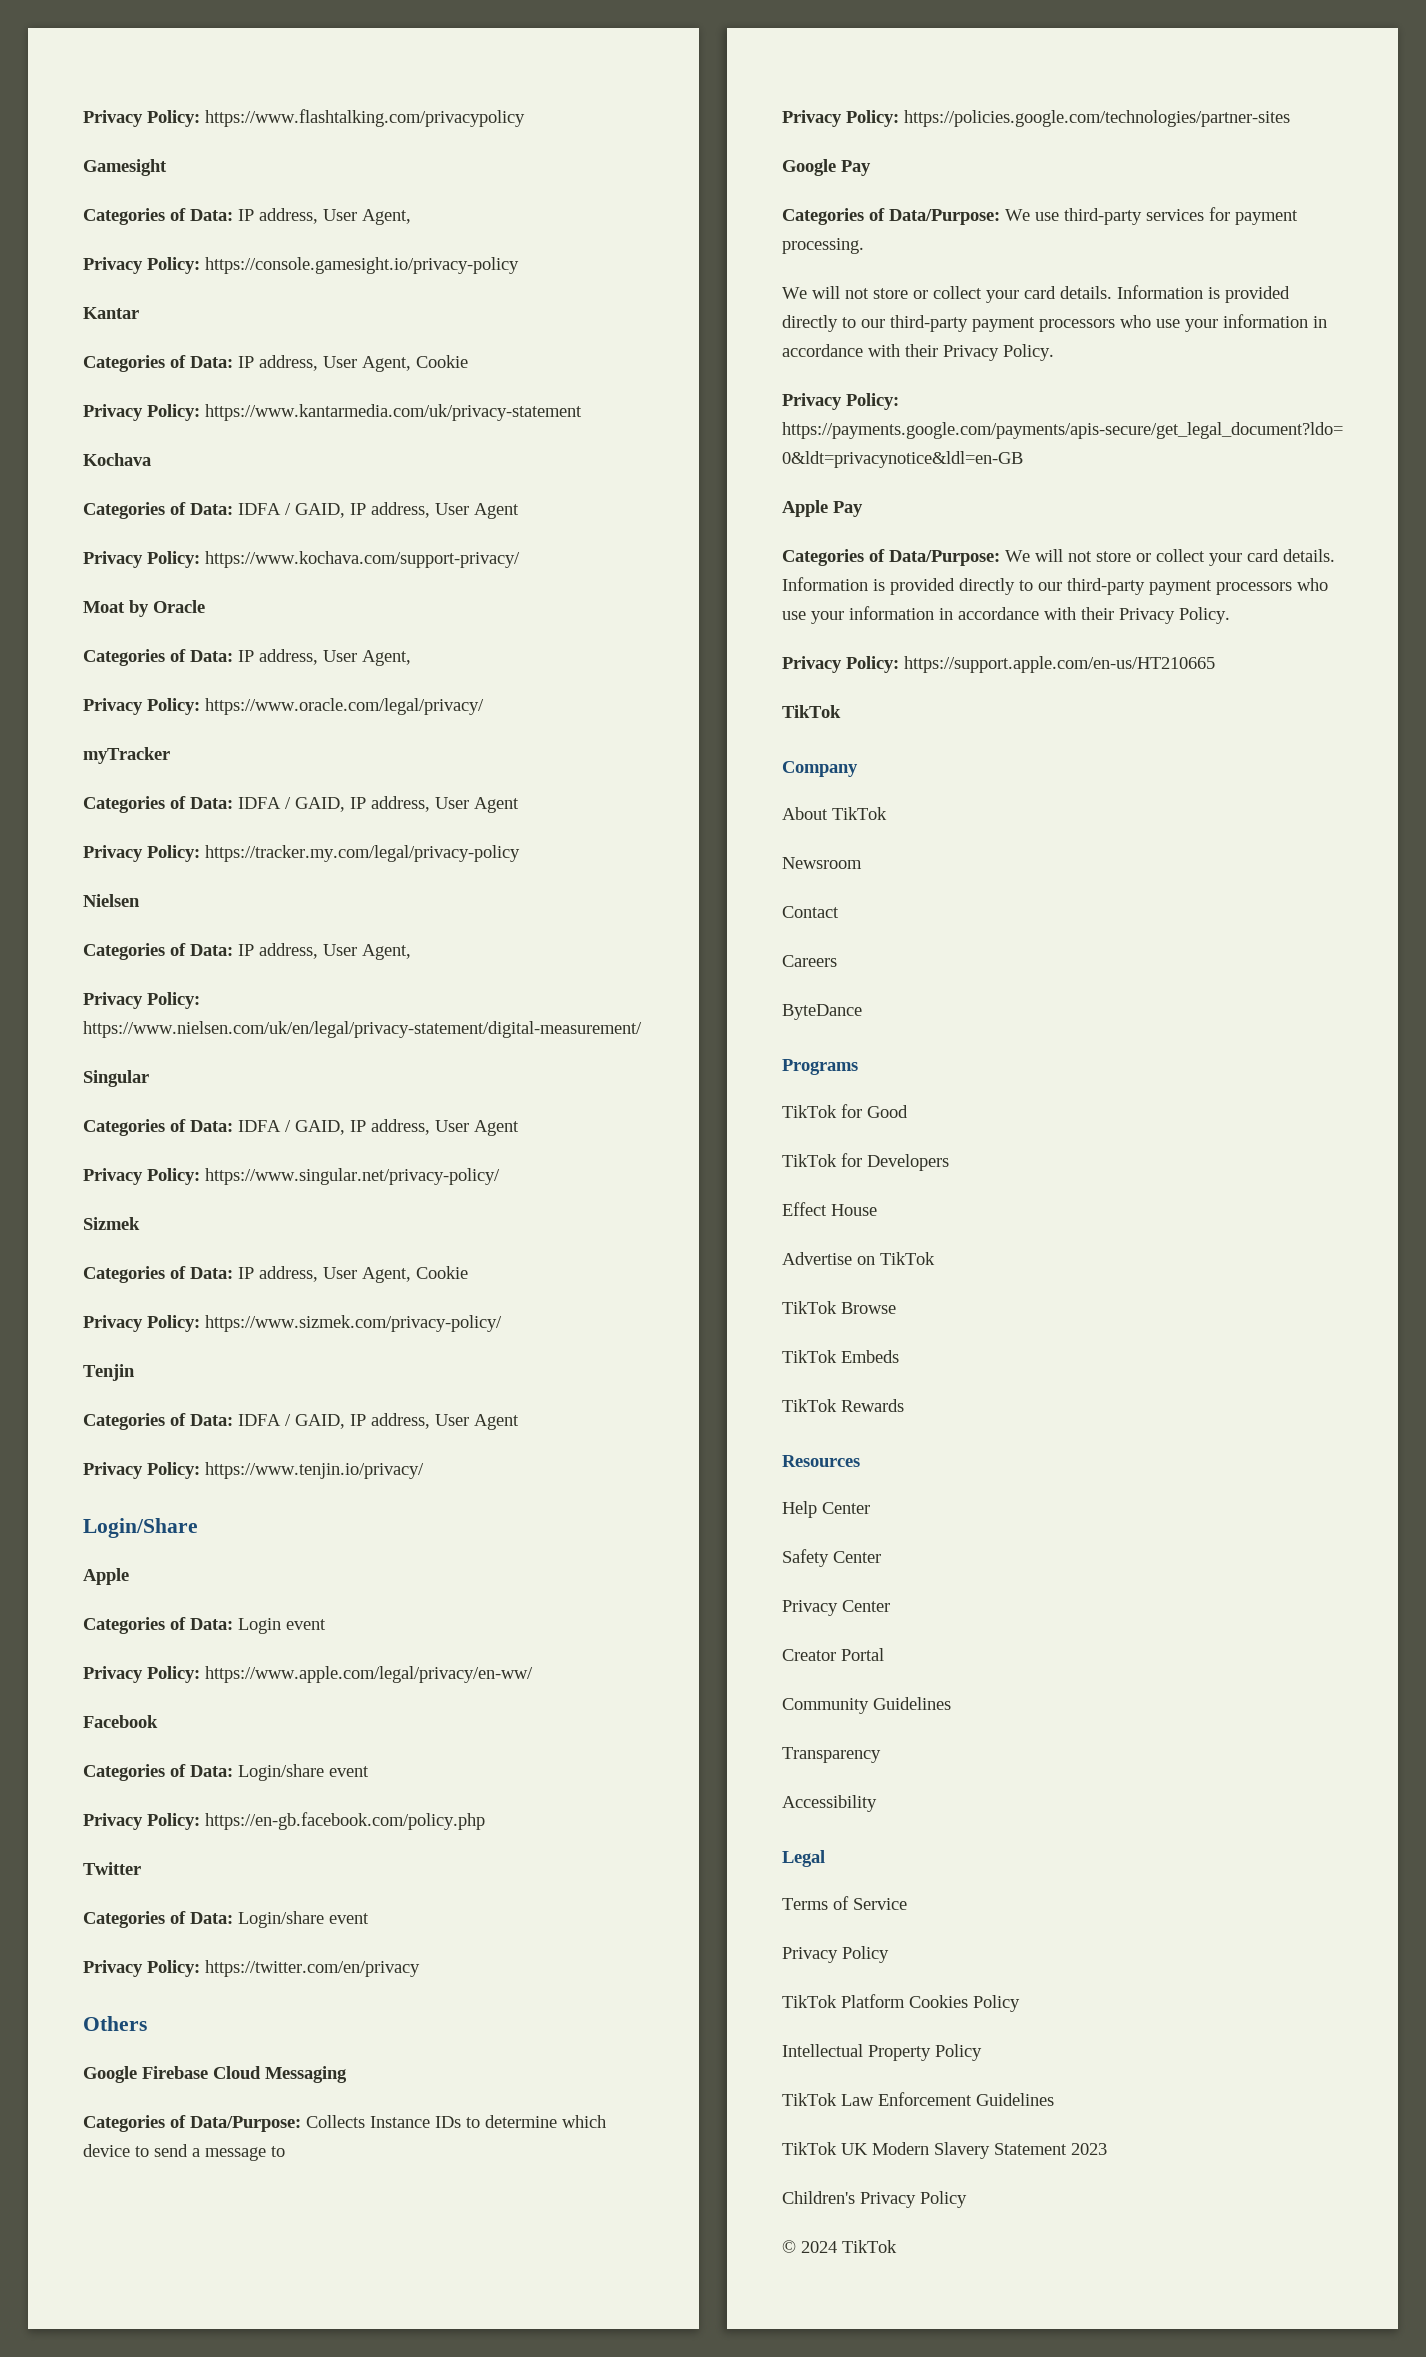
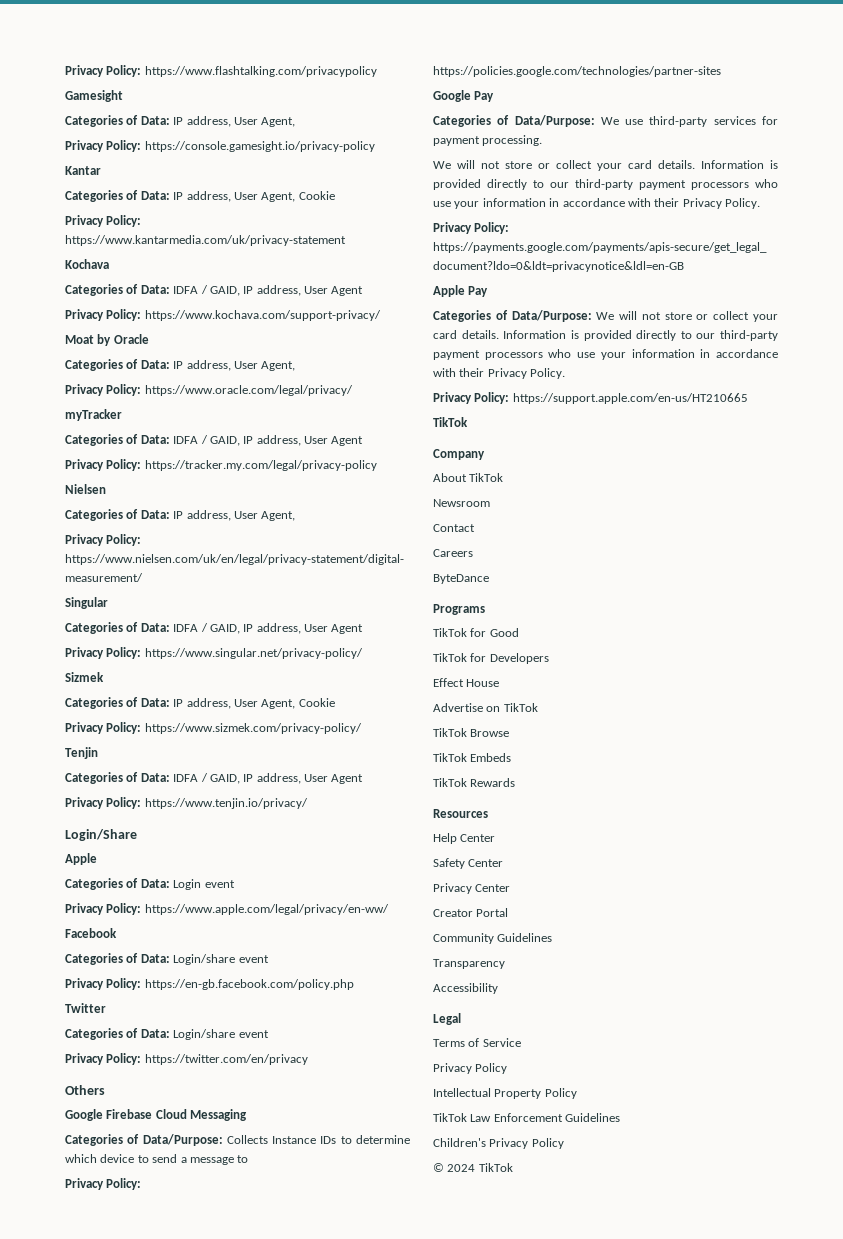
[782,1994,1020,2012] // TikTok Platform Cookies Policy -> (508, 1068) none
[782,2142,1107,2159] // TikTok UK Modern Slavery Statement 2023 -> (621, 1117) none

